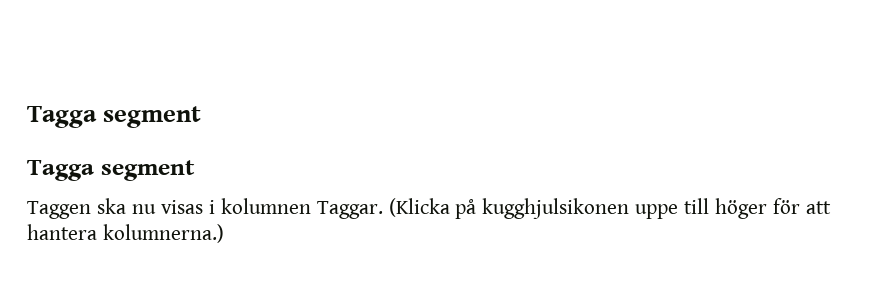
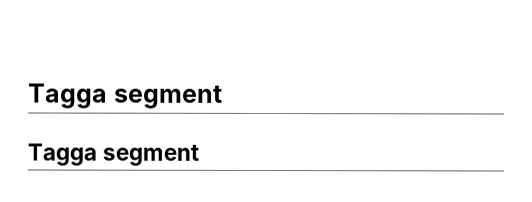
[27,198,832,219] [27,224,224,243] // Taggen ska nu visas i kolumnen Taggar. (Klicka på kugghjulsikonen uppe till höger för att hantera kolumnerna.) -> (200, 155) none

